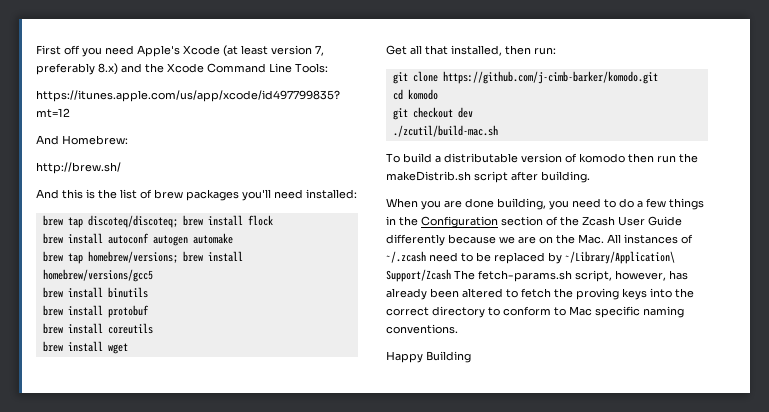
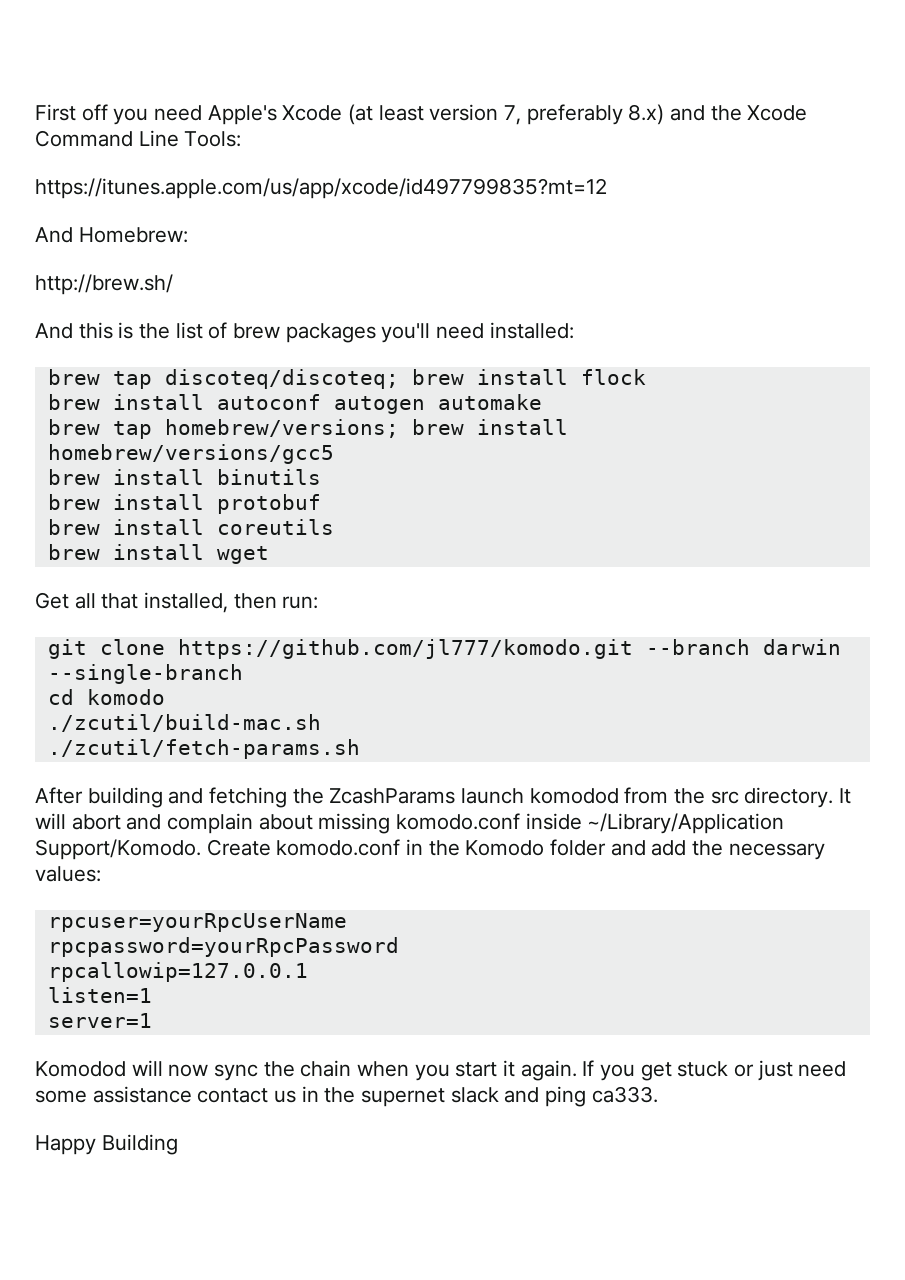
[442,71,658,84] [392,89,438,100] [392,107,473,120] [392,125,498,137] [386,153,698,163] [386,171,590,183] [386,198,704,210] [386,216,682,228] [386,234,693,246] [386,251,675,264] [386,269,688,282] [386,288,694,300] [386,306,684,318] [386,324,458,334] https://github.com/j-cimb-barker/komodo.git // cd komodo // git checkout dev // ./zcutil/build-mac.sh // To build a distributable version of komodo then run the makeDistrib.sh script after building. // When you are done building, you need to do a few things in the Configuration section of the Zcash User Guide differently because we are on the Mac. All instances of ~/.zcash need to be replaced by ~/Library/Application\ Support/Zcash The fetch-params.sh script, however, has already been altered to fetch the proving keys into the correct directory to conform to Mac specific naming conventions. -> [177,639,841,659] [47,664,243,684] [47,689,165,705] [47,714,321,732] [47,739,360,759] [35,787,852,808] [35,813,785,834] [35,839,825,860] [35,866,101,882] [47,913,347,932] [47,937,399,957] [47,962,308,982] [47,987,152,1003] [47,1013,152,1028] [35,1060,847,1081] [35,1086,658,1107] https://github.com/jl777/komodo.git --branch darwin --single-branch // cd komodo // ./zcutil/build-mac.sh // ./zcutil/fetch-params.sh // After building and fetching the ZcashParams launch komodod from the src directory. It will abort and complain about missing komodo.conf inside ~/Library/Application Support/Komodo. Create komodo.conf in the Komodo folder and add the necessary values: // rpcuser=yourRpcUserName // rpcpassword=yourRpcPassword // rpcallowip=127.0.0.1 // listen=1 // server=1 // Komodod will now sync the chain when you start it again. If you get stuck or just need some assistance contact us in the supernet slack and ping ca333.

